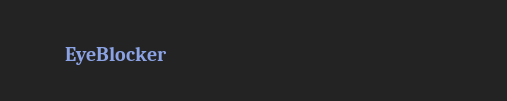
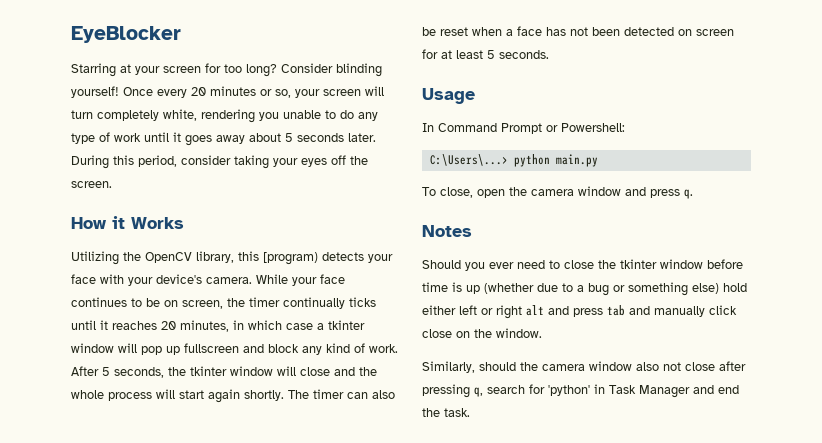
(167, 55) none -> [71,63,382,77] [71,86,384,98] [71,109,378,123] [71,132,376,146] [71,155,368,169] [71,181,112,188] [71,216,184,229] [71,251,393,265] [71,274,345,286] [71,297,376,309] [71,320,365,332] [71,343,398,355] [71,366,377,378] [71,389,395,403] [422,26,734,36] [422,49,549,59] [422,88,475,104] [422,123,625,134] [429,154,598,167] [422,186,693,199] [422,225,472,237] [422,259,743,271] [422,282,747,296] [422,305,737,319] [422,328,542,338] [422,361,746,373] [422,384,739,398] [422,408,470,417] // Starring at your screen for too long? Consider blinding yourself! Once every 20 minutes or so, your screen will turn completely white, rendering you unable to do any type of work until it goes away about 5 seconds later. During this period, consider taking your eyes off the screen. // How it Works // Utilizing the OpenCV library, this [program) detects your face with your device's camera. While your face continues to be on screen, the timer continually ticks until it reaches 20 minutes, in which case a tkinter window will pop up fullscreen and block any kind of work. After 5 seconds, the tkinter window will close and the whole process will start again shortly. The timer can also be reset when a face has not been detected on screen for at least 5 seconds. // Usage // In Command Prompt or Powershell: // C:\Users\...> python main.py // To close, open the camera window and press q. // Notes // Should you ever need to close the tkinter window before time is up (whether due to a bug or something else) hold either left or right alt and press tab and manually click close on the window. // Similarly, should the camera window also not close after pressing q, search for 'python' in Task Manager and end the task.

